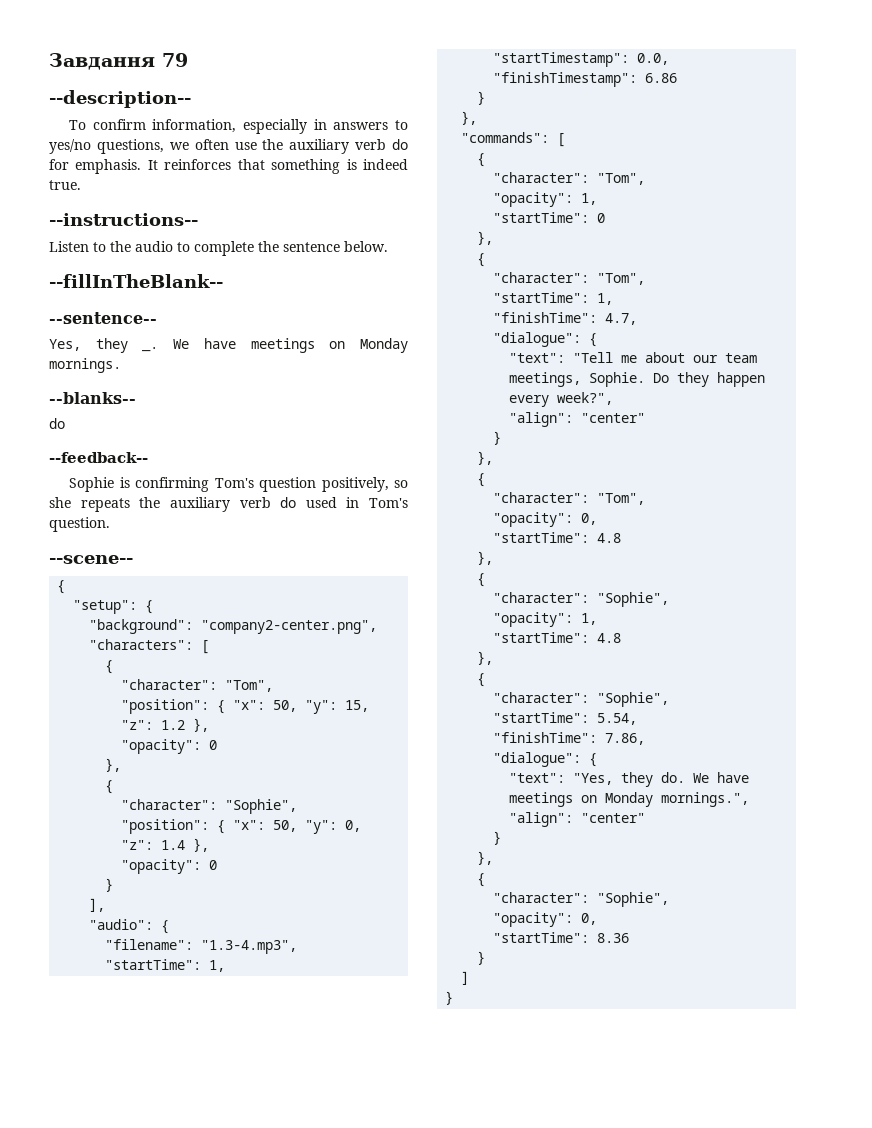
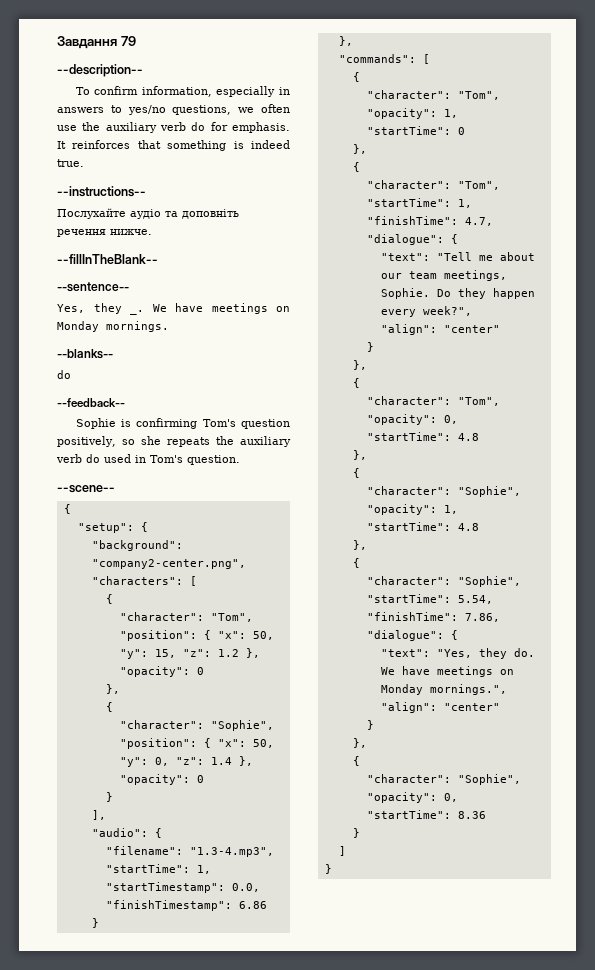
[49,241,388,256] Listen to the audio to complete the sentence below. -> [57,208,239,219] [57,229,152,237] Послухайте аудіо та доповніть речення нижче.

